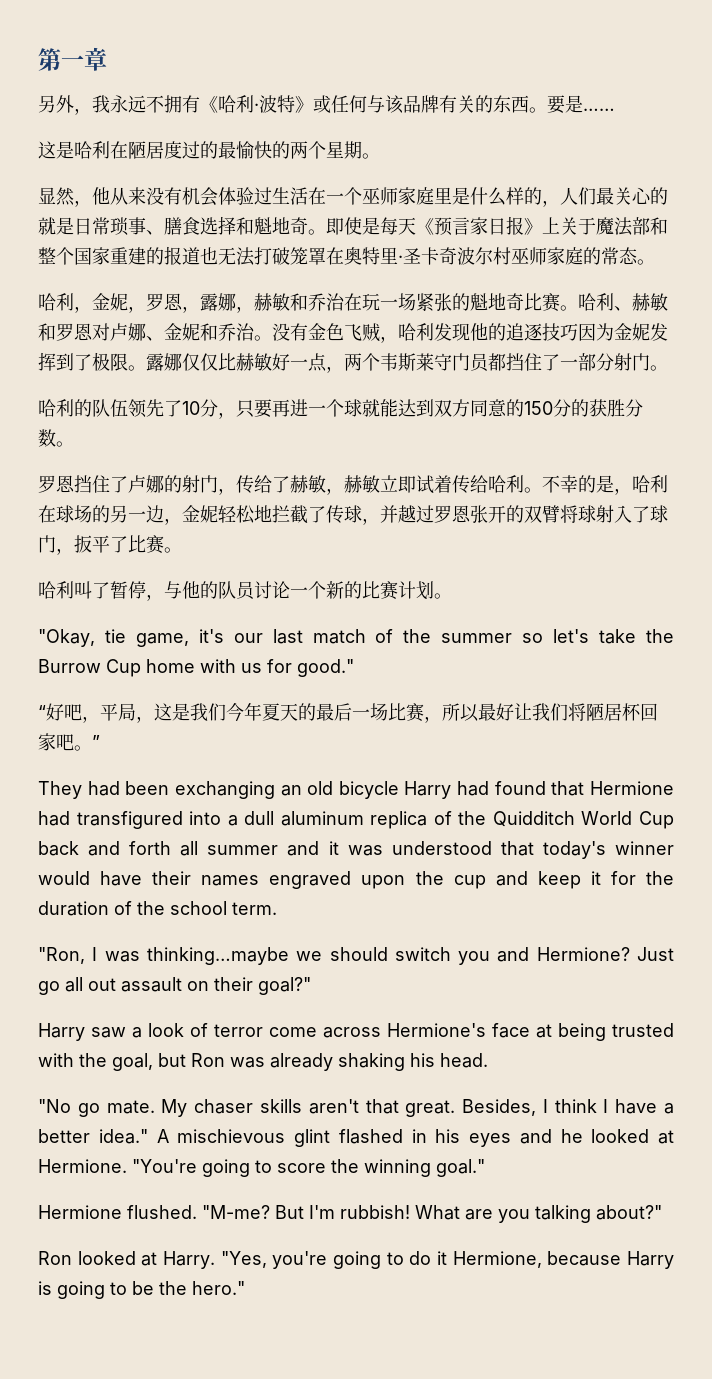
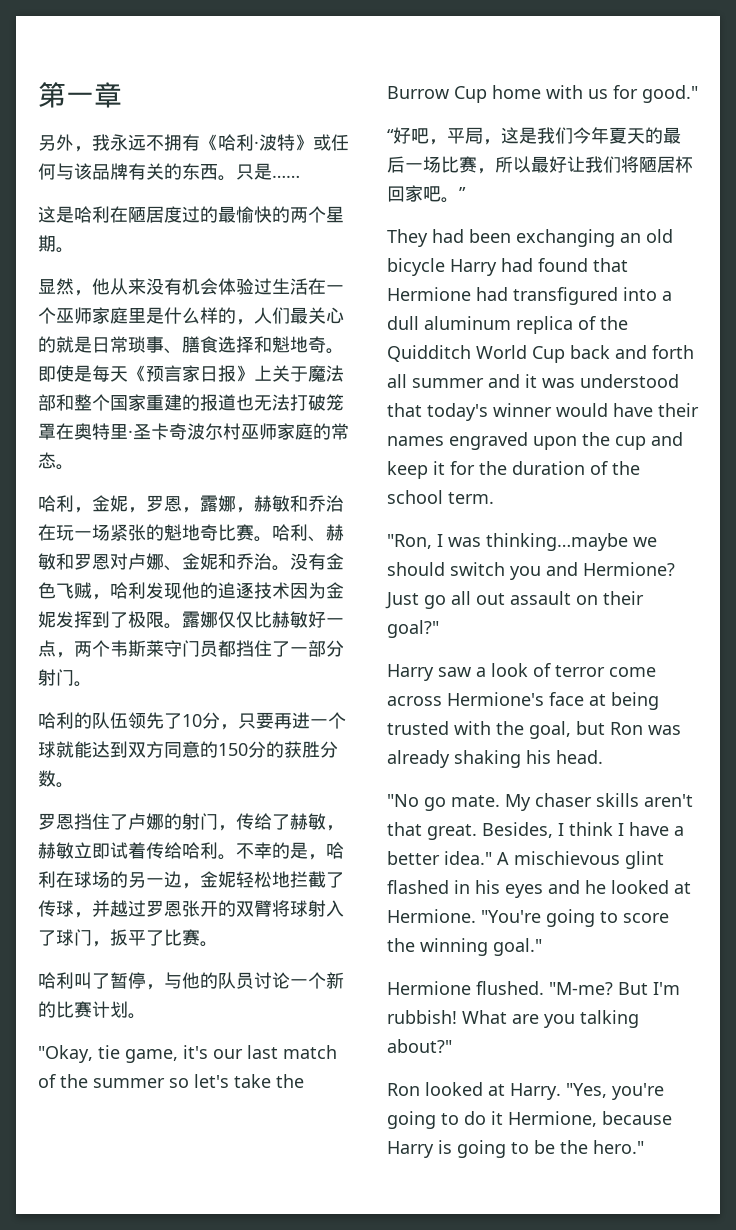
[547,95,565,114] 要 -> [236,164,254,180] 只
[560,323,578,341] 巧 -> [272,582,290,599] 术

